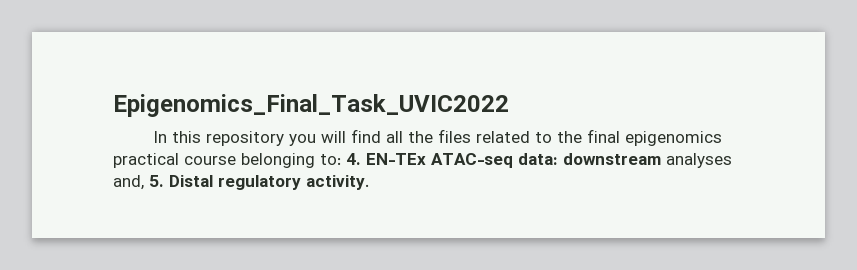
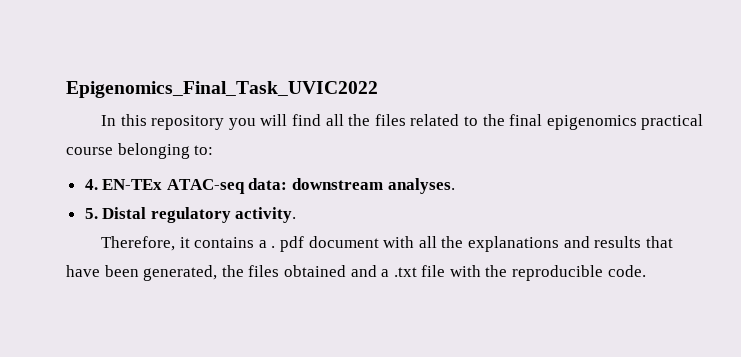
(341, 159) none -> (214, 150) //
[666,153,732,168] [113,175,144,190] analyses and, -> [387,178,455,194] analyses. //
(369, 182) none -> [101,236,673,252] [66,265,646,281] // Therefore, it contains a . pdf document with all the explanations and results that have been generated, the files obtained and a .txt file with the reproducible code.

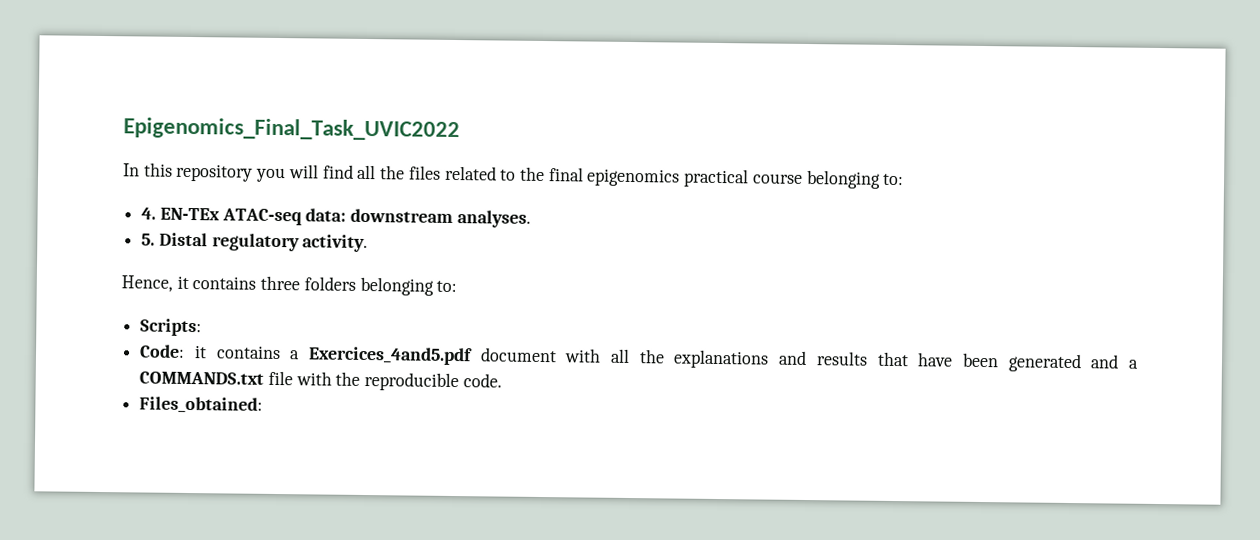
[101,236,176,251] Therefore, -> [121,275,458,296] [140,318,203,337] [139,344,186,358] Hence, it contains three folders belonging to: // Scripts: // Code:
[271,236,305,252] . pdf -> [308,346,474,366] Exercices_4and5.pdf
[143,265,346,281] generated, the files obtained -> [1007,353,1082,373] generated
[393,267,417,277] .txt -> [139,371,265,385] COMMANDS.txt
(646, 271) none -> [139,396,264,414] // Files_obtained:

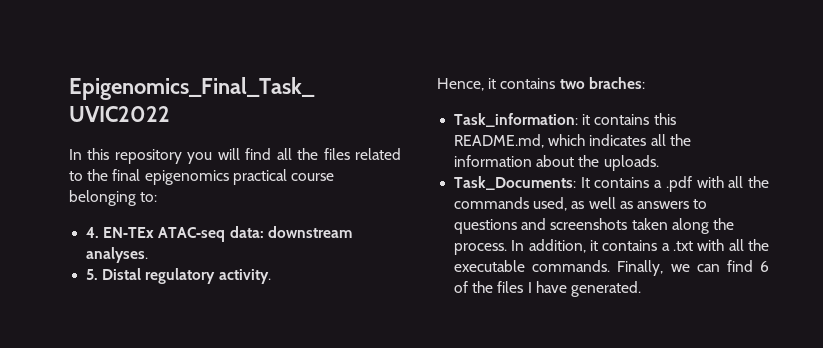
[260,275,458,296] [140,318,203,337] [139,344,186,358] three folders belonging to: // Scripts: // Code: -> [559,77,645,89] [454,113,676,127] [454,134,691,148] [454,155,659,171] [454,176,769,192] [454,197,708,211] [454,218,734,234] [454,239,586,255] two braches: // Task_information: it contains this README.md, which indicates all the information about the uploads. // Task_Documents: It contains a .pdf with all the commands used, as well as answers to questions and screenshots taken along the process. In addition,
[308,346,1140,373] [139,370,502,392] [139,396,264,414] Exercices_4and5.pdf document with all the explanations and results that have been generated and a COMMANDS.txt file with the reproducible code. // Files_obtained: -> [673,239,769,251] [454,260,769,276] [454,281,641,297] .txt with all the executable commands. Finally, we can find 6 of the files I have generated.

